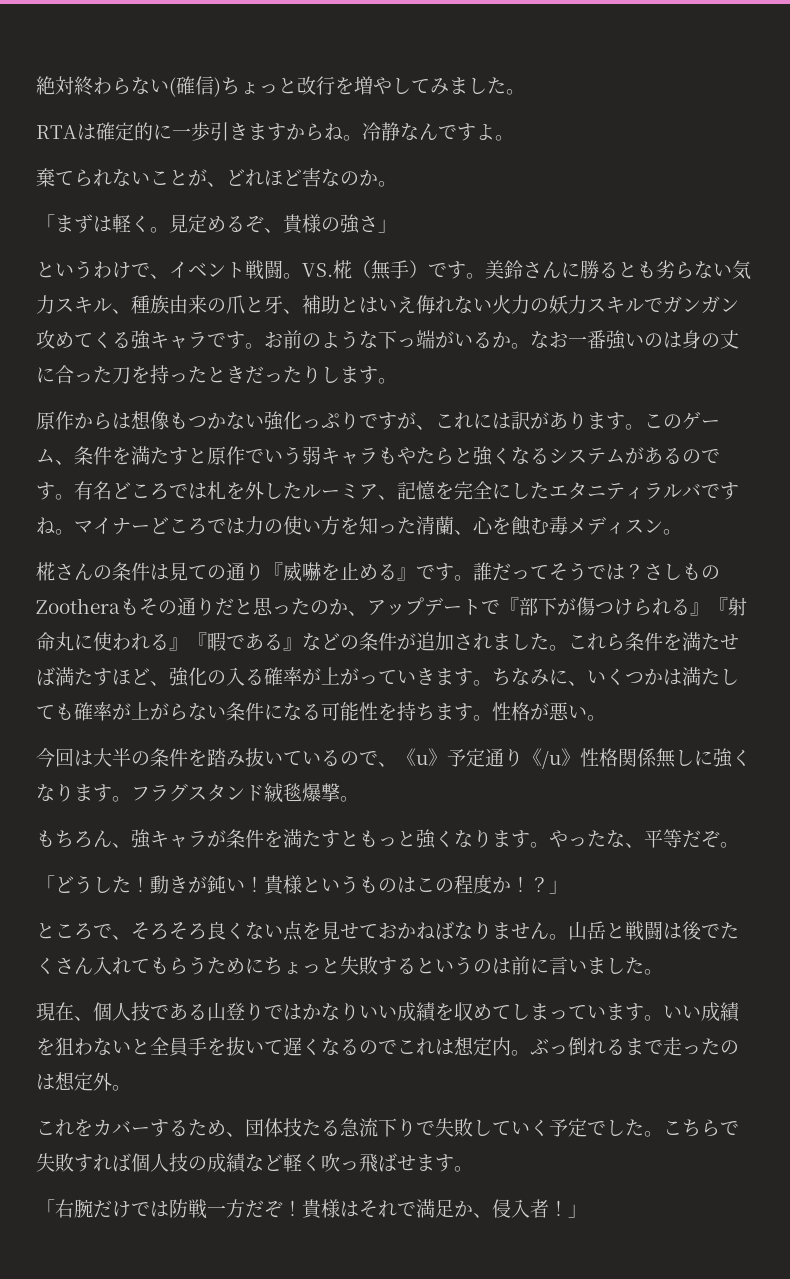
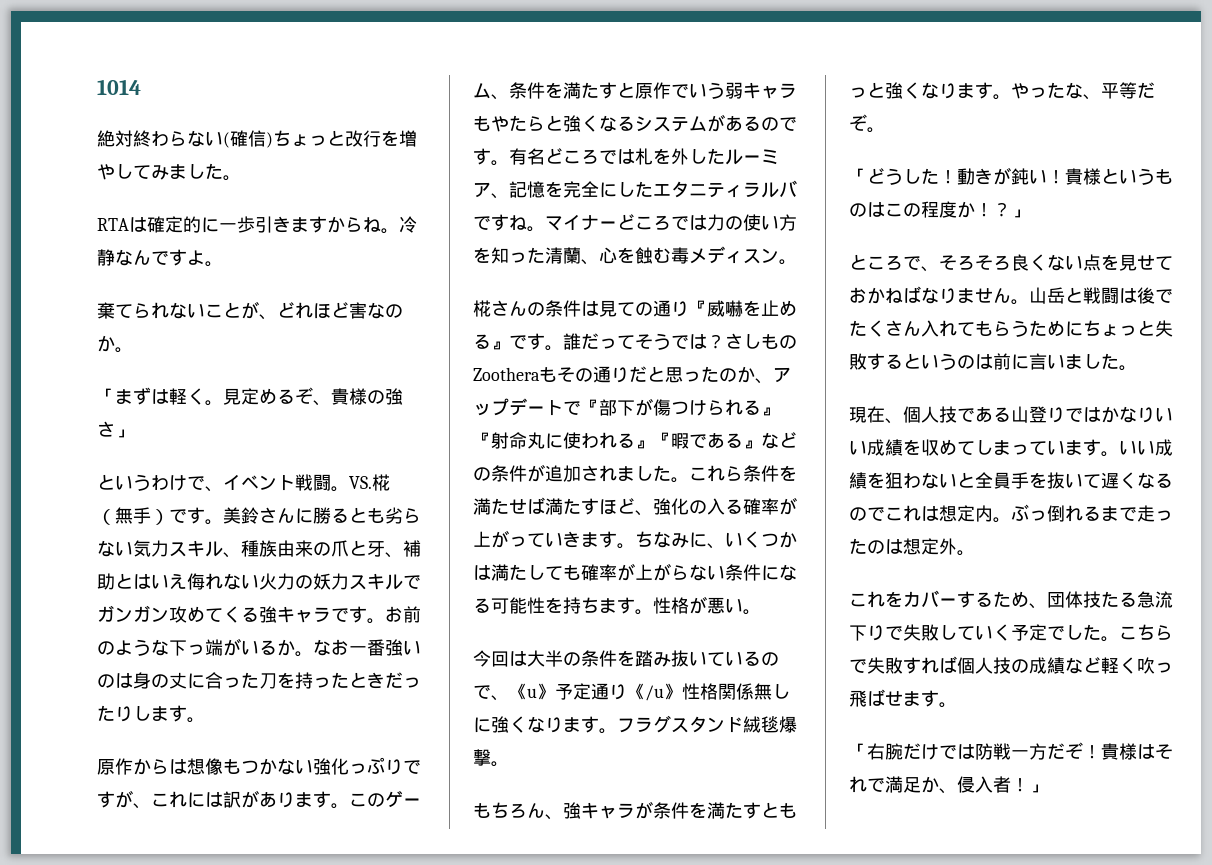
(36, 85) none -> [97,79,141,95] 1014 //

